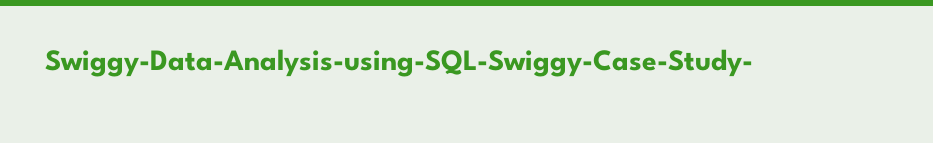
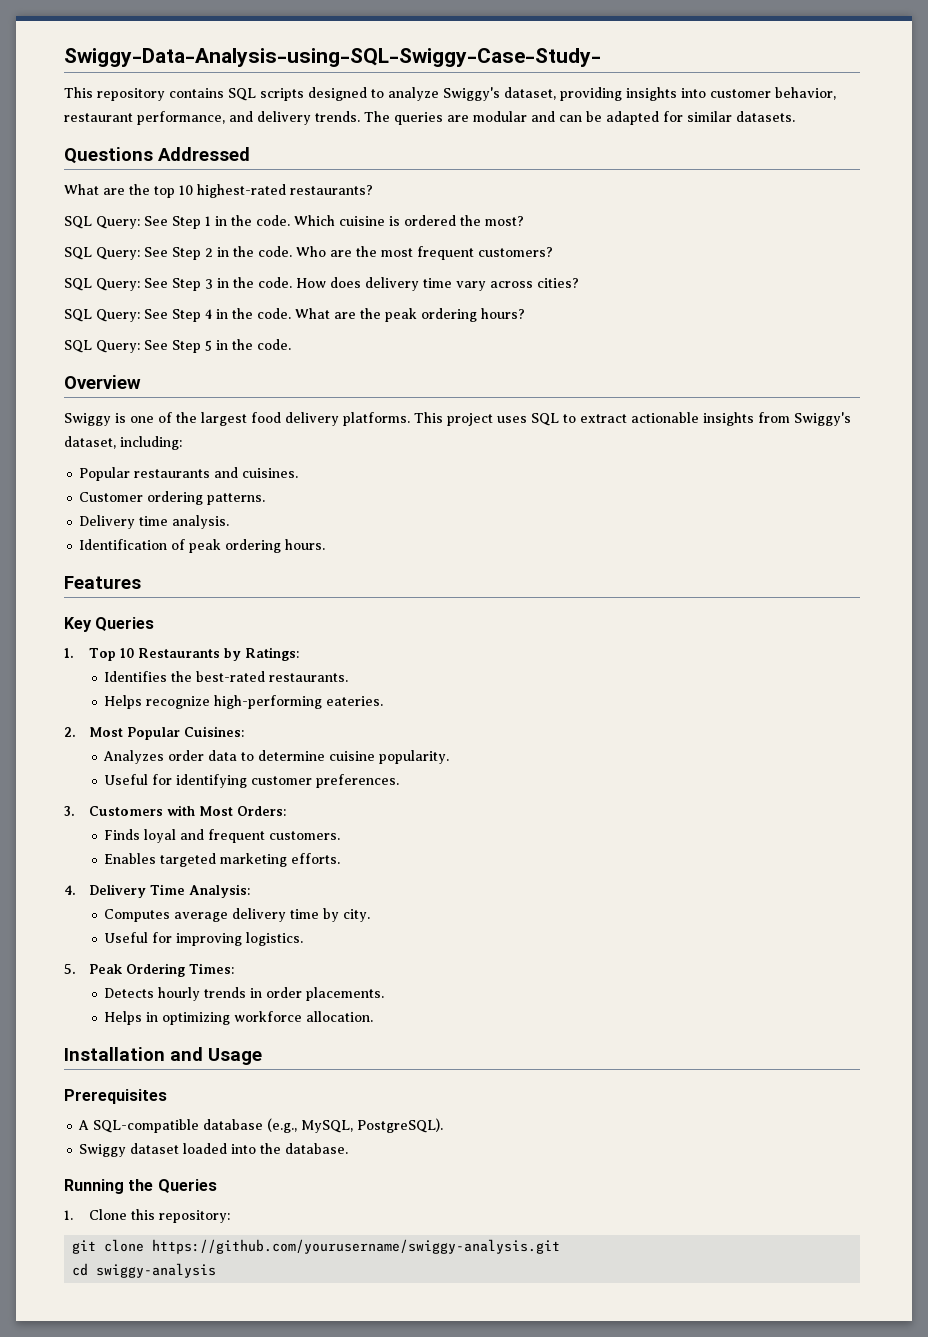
(753, 63) none -> [64,87,836,101] [64,111,795,125] [64,147,250,164] [64,184,373,198] [64,215,524,229] [64,246,553,260] [64,277,579,291] [64,308,525,322] [64,339,291,353] [64,375,141,389] [64,412,851,426] [64,436,182,450] [79,467,299,481] [79,491,266,505] [79,515,230,529] [79,539,326,553] [64,576,141,589] [64,617,155,632] [64,647,299,661] [104,671,349,682] [104,695,384,709] [64,726,244,740] [103,750,450,764] [104,774,400,788] [64,805,286,816] [104,829,341,843] [104,853,341,867] [64,884,250,898] [104,908,371,922] [104,932,304,946] [64,963,234,977] [104,987,385,1001] [104,1011,374,1025] [64,1047,262,1065] [64,1089,167,1104] [78,1118,444,1133] [79,1143,349,1157] [64,1179,217,1194] [64,1209,230,1223] [72,1239,561,1254] [72,1263,217,1278] // This repository contains SQL scripts designed to analyze Swiggy's dataset, providing insights into customer behavior, restaurant performance, and delivery trends. The queries are modular and can be adapted for similar datasets. // Questions Addressed // What are the top 10 highest-rated restaurants? // SQL Query: See Step 1 in the code. Which cuisine is ordered the most? // SQL Query: See Step 2 in the code. Who are the most frequent customers? // SQL Query: See Step 3 in the code. How does delivery time vary across cities? // SQL Query: See Step 4 in the code. What are the peak ordering hours? // SQL Query: See Step 5 in the code. // Overview // Swiggy is one of the largest food delivery platforms. This project uses SQL to extract actionable insights from Swiggy's dataset, including: // Popular restaurants and cuisines. // Customer ordering patterns. // Delivery time analysis. // Identification of peak ordering hours. // Features // Key Queries // 1. Top 10 Restaurants by Ratings: // Identifies the best-rated restaurants. // Helps recognize high-performing eateries. // 2. Most Popular Cuisines: // Analyzes order data to determine cuisine popularity. // Useful for identifying customer preferences. // 3. Customers with Most Orders: // Finds loyal and frequent customers. // Enables targeted marketing efforts. // 4. Delivery Time Analysis: // Computes average delivery time by city. // Useful for improving logistics. // 5. Peak Ordering Times: // Detects hourly trends in order placements. // Helps in optimizing workforce allocation. // Installation and Usage // Prerequisites // A SQL-compatible database (e.g., MySQL, PostgreSQL). // Swiggy dataset loaded into the database. // Running the Queries // 1. Clone this repository: // git clone https://github.com/yourusername/swiggy-analysis.git // cd swiggy-analysis

